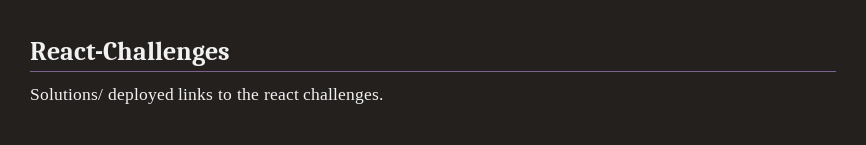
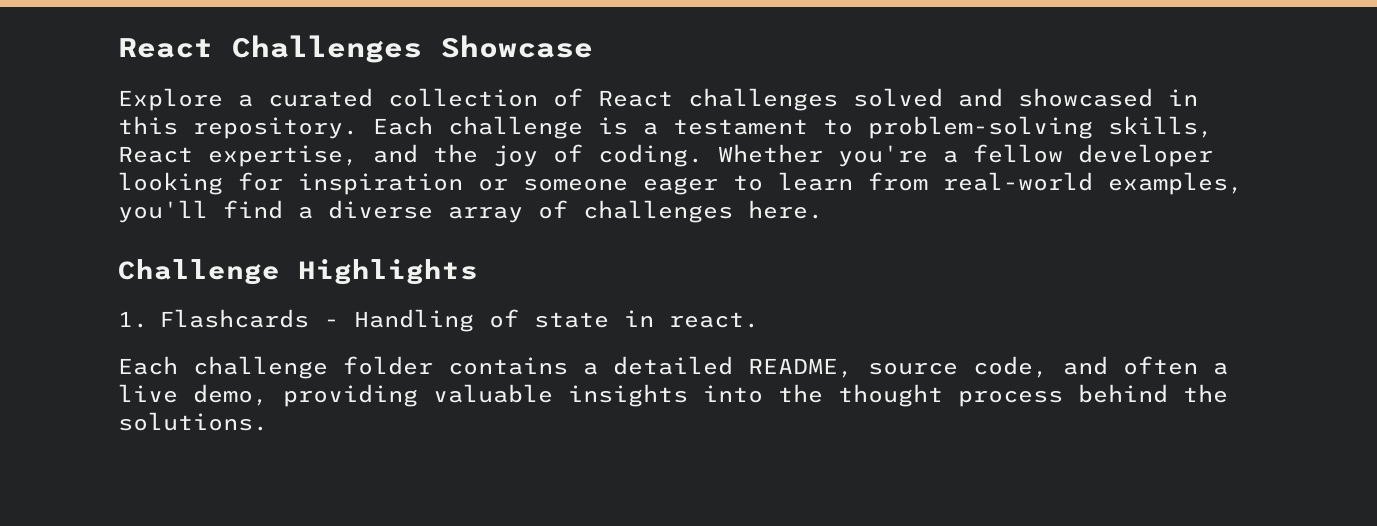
[30,41,230,66] [30,88,384,104] React-Challenges // Solutions/ deployed links to the react challenges. -> [118,35,593,63] [118,88,1198,111] [118,116,1213,139] [118,144,1213,167] [118,172,1243,195] [118,200,823,223] [118,259,478,285] [118,309,759,332] [118,356,1228,379] [118,384,1228,407] [118,412,268,431] React Challenges Showcase // Explore a curated collection of React challenges solved and showcased in this repository. Each challenge is a testament to problem-solving skills, React expertise, and the joy of coding. Whether you're a fellow developer looking for inspiration or someone eager to learn from real-world examples, you'll find a diverse array of challenges here. // Challenge Highlights // 1. Flashcards - Handling of state in react. // Each challenge folder contains a detailed README, source code, and often a live demo, providing valuable insights into the thought process behind the solutions.

